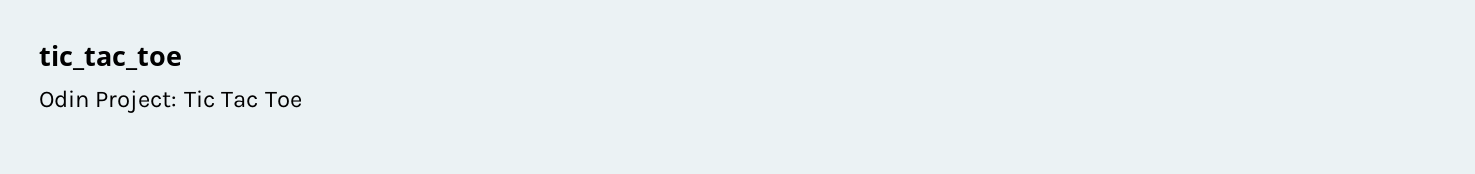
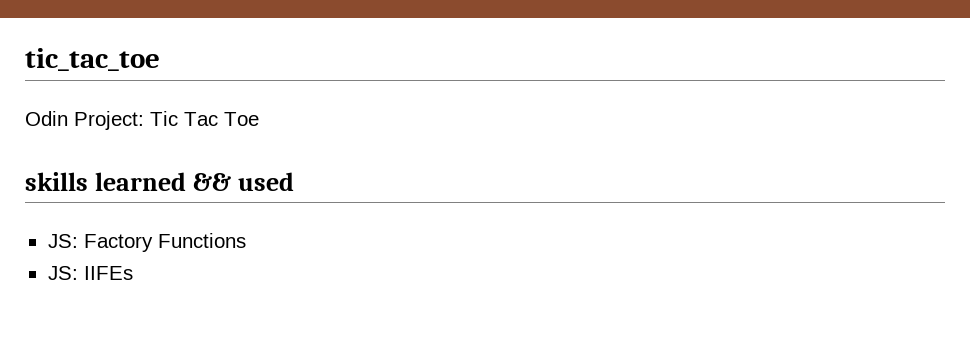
(302, 99) none -> [25,172,295,191] [47,233,246,252] [47,266,133,280] // skills learned && used // JS: Factory Functions // JS: IIFEs

